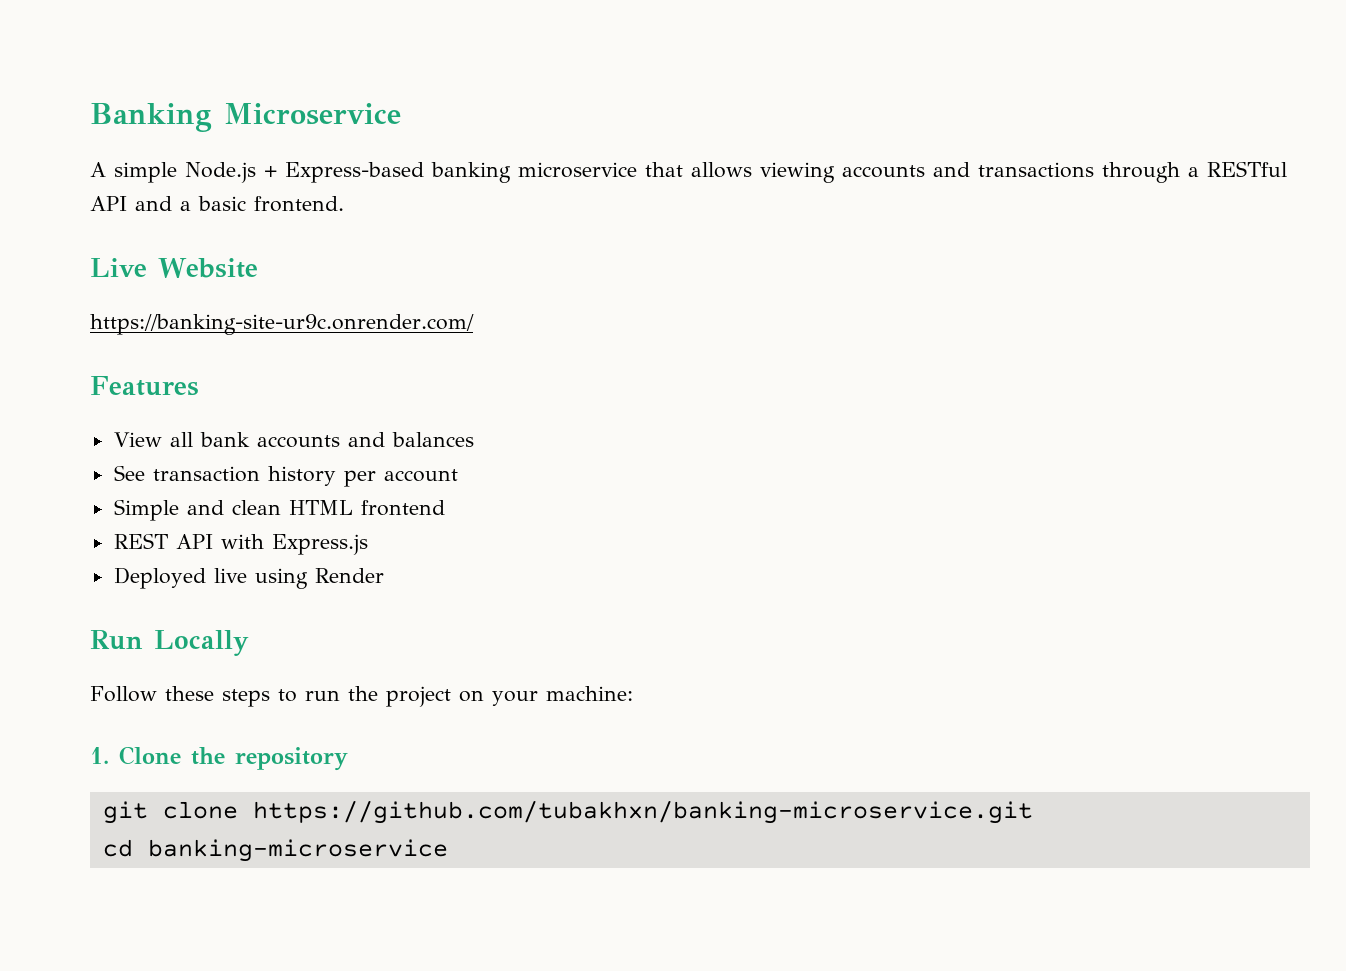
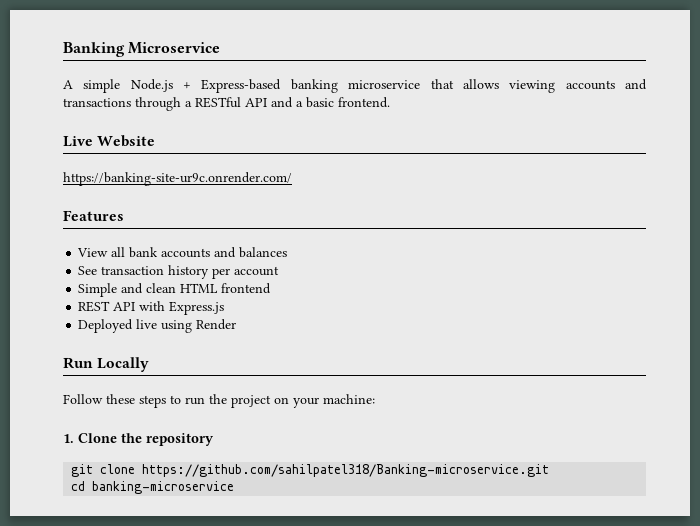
[252,800,1033,824] https://github.com/tubakhxn/banking-microservice.git -> [142,464,550,477] https://github.com/sahilpatel318/Banking-microservice.git

